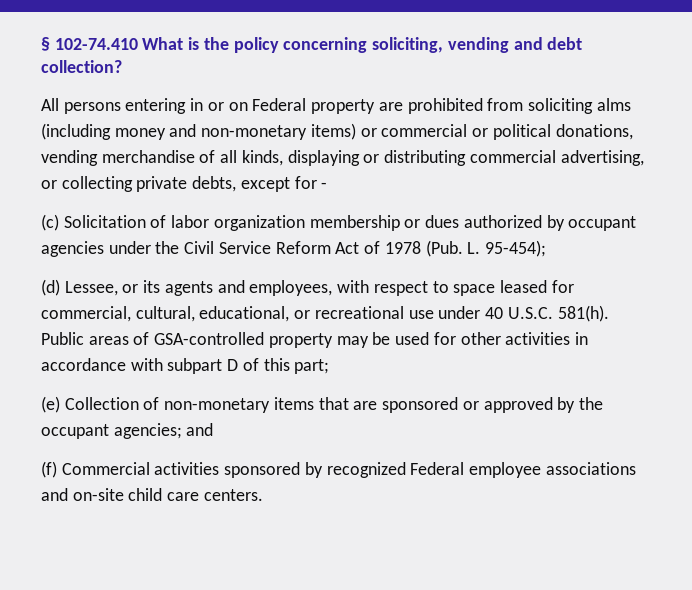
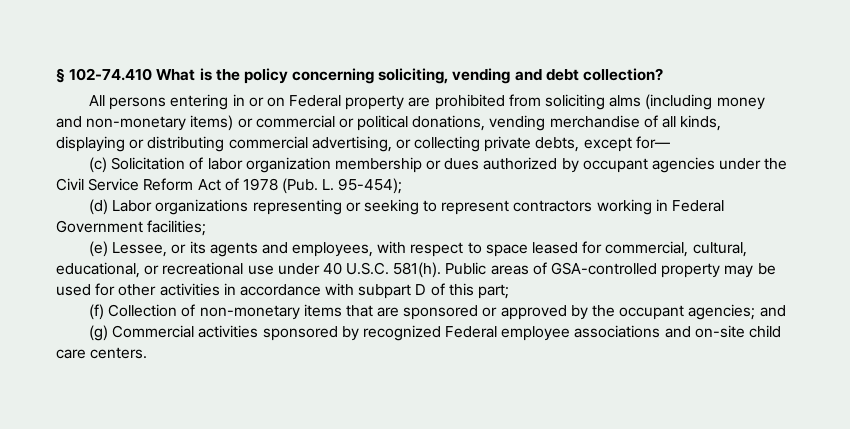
[294,176,328,189] for - -> [635,136,670,149] for—
(60, 287) none -> [112,199,725,215] [56,220,207,236] [88,241,108,257] Labor organizations representing or seeking to represent contractors working in Federal Government facilities; // (e)
[41,396,60,413] (e) -> [88,304,104,320] (f)
[41,461,57,478] (f) -> [88,325,108,341] (g)

